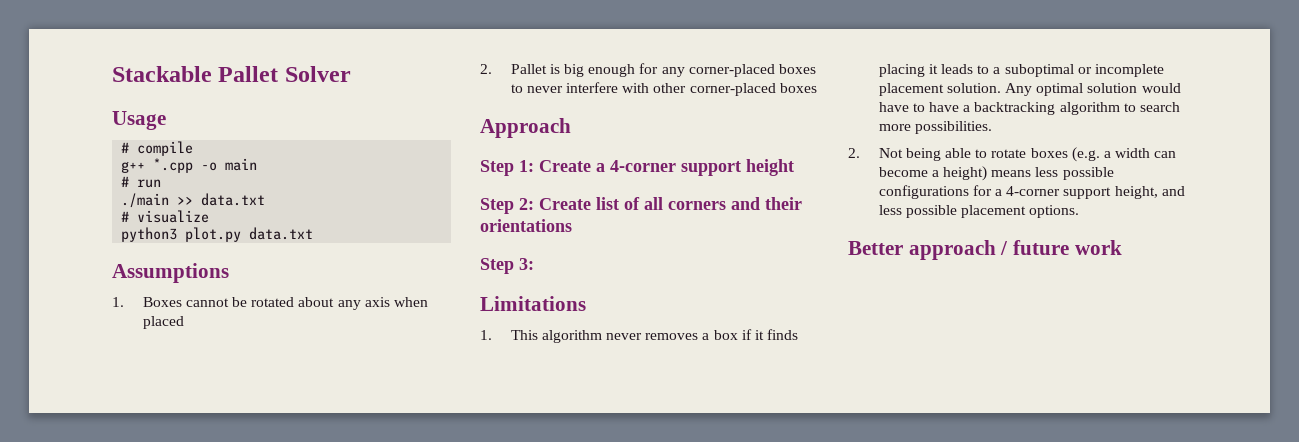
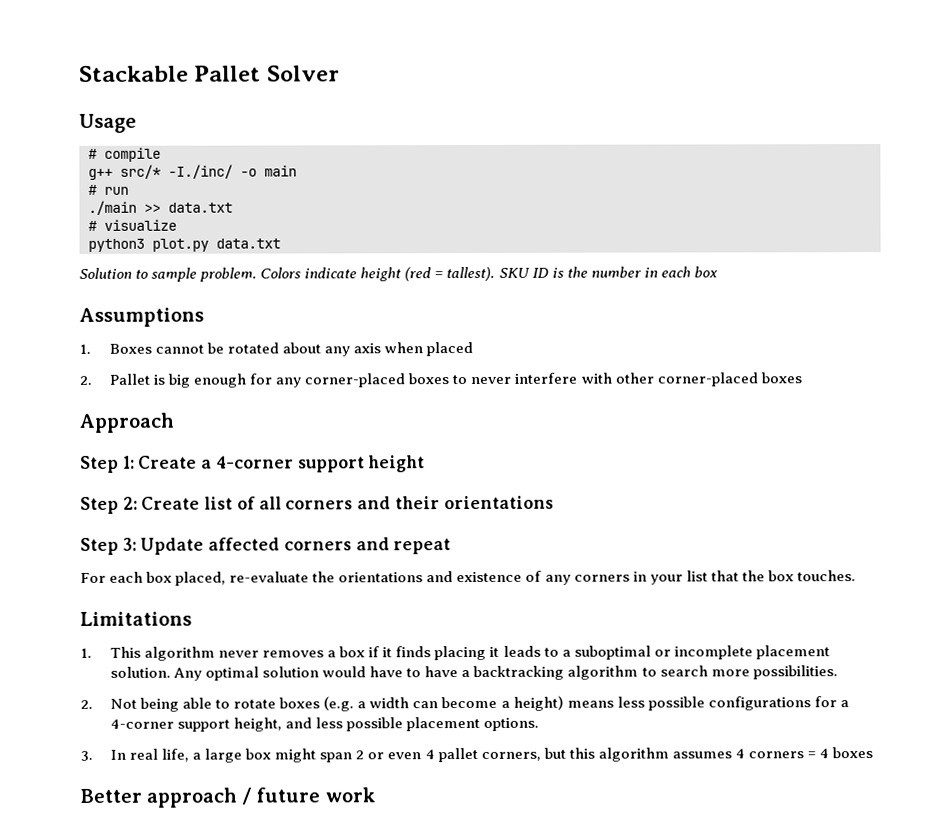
[153,158,194,173] *.cpp -> [120,164,233,179] src/* -I./inc/
(314, 233) none -> [79,266,718,282] // Solution to sample problem. Colors indicate height (red = tallest). SKU ID is the number in each box
(534, 264) none -> [140,537,452,555] [80,570,856,586] Update affected corners and repeat // For each box placed, re-evaluate the orientations and existence of any corners in your list that the box touches.
(1080, 211) none -> [80,747,874,763] // 3. In real life, a large box might span 2 or even 4 pallet corners, but this algorithm assumes 4 corners = 4 boxes

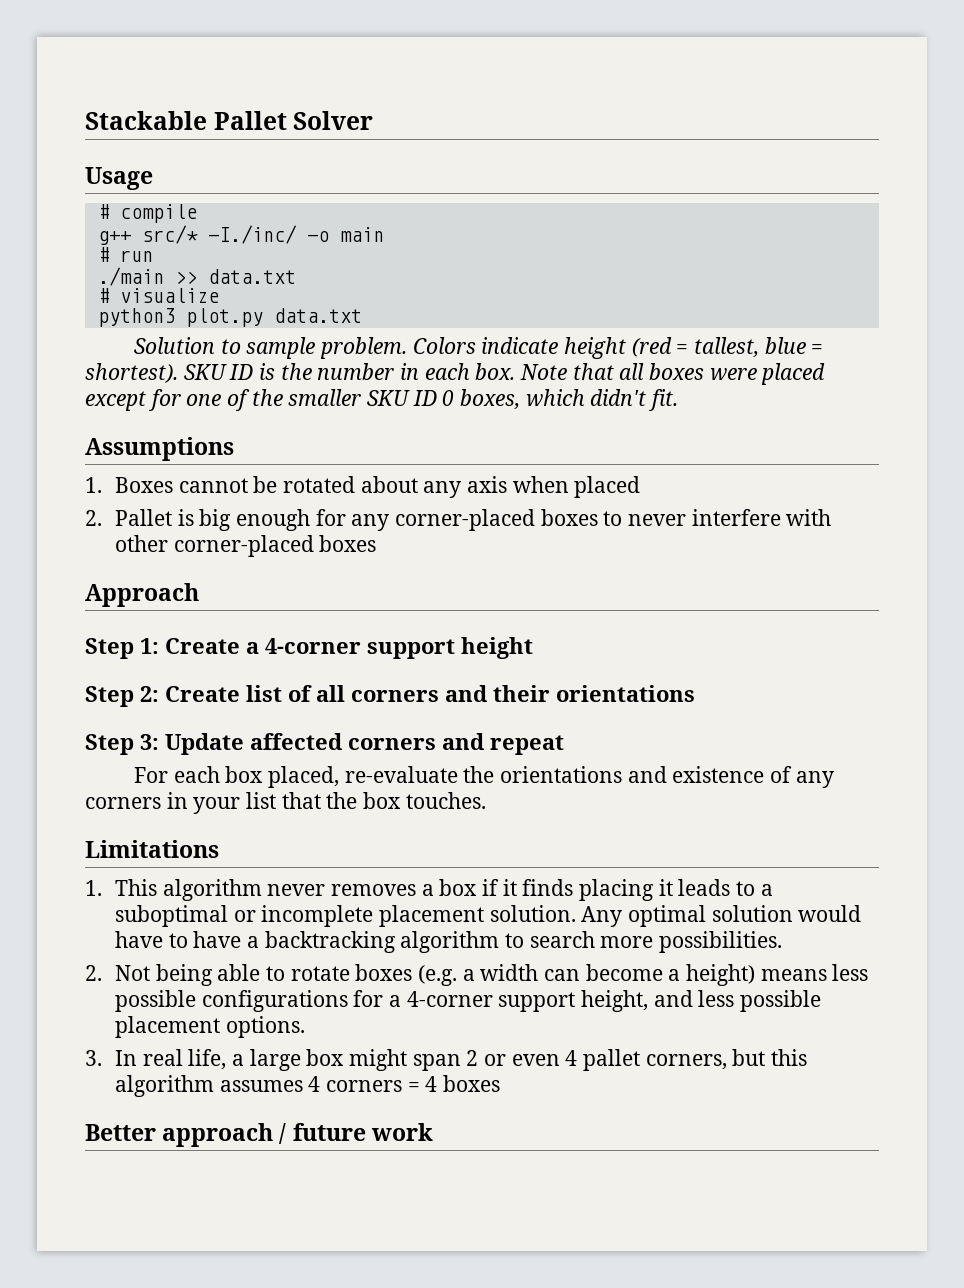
[446,266,496,282] tallest). -> [694,337,824,357] [85,363,178,383] tallest, blue = shortest).
[693,266,718,278] box -> [475,363,826,385] [85,389,679,411] box. Note that all boxes were placed except for one of the smaller SKU ID 0 boxes, which didn't fit.

